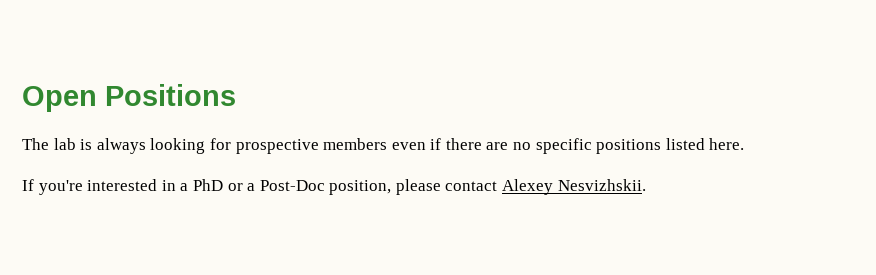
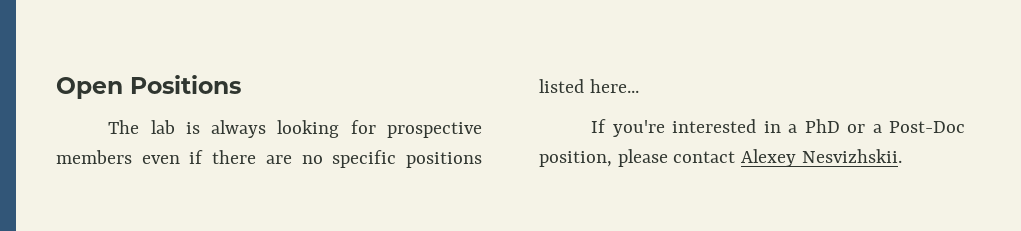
[709,138,745,150] here. -> [589,79,639,93] here...

